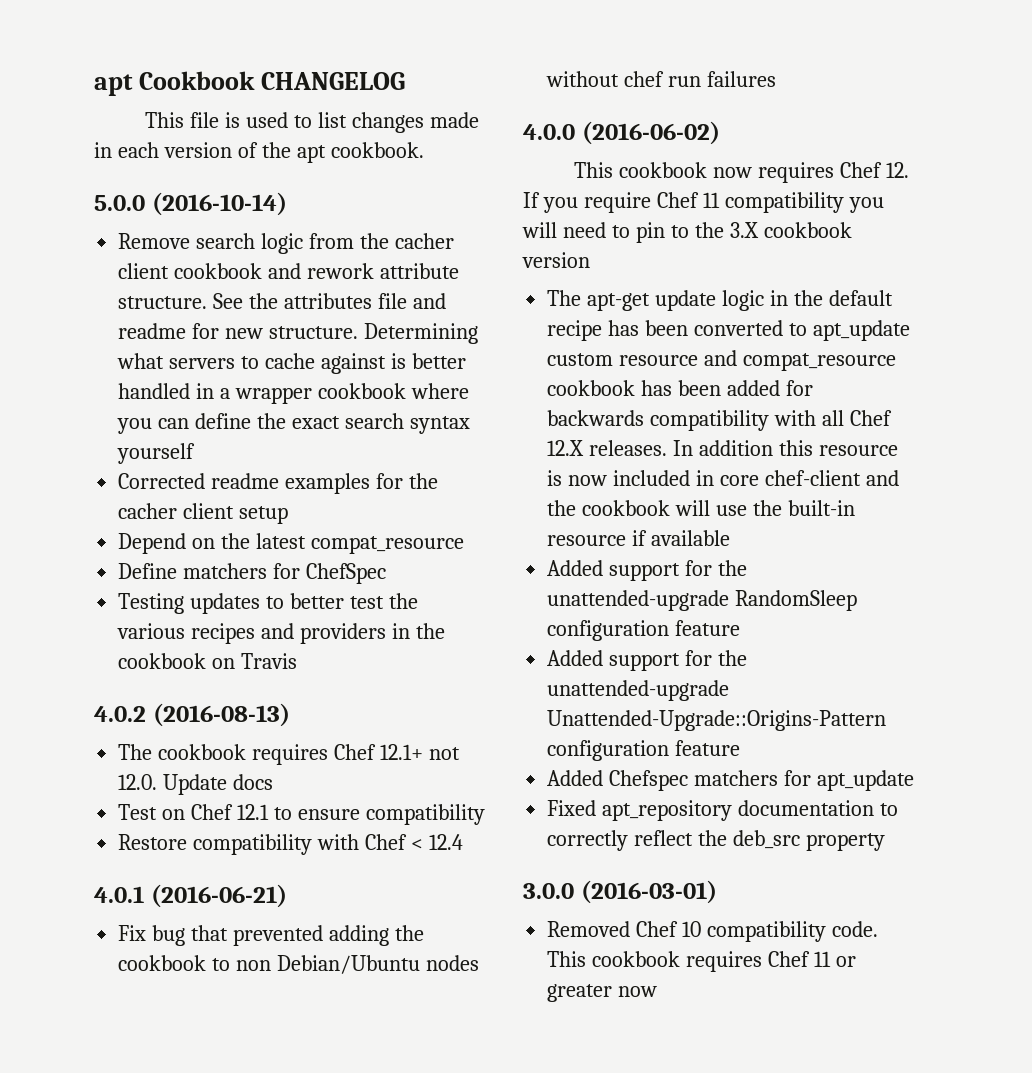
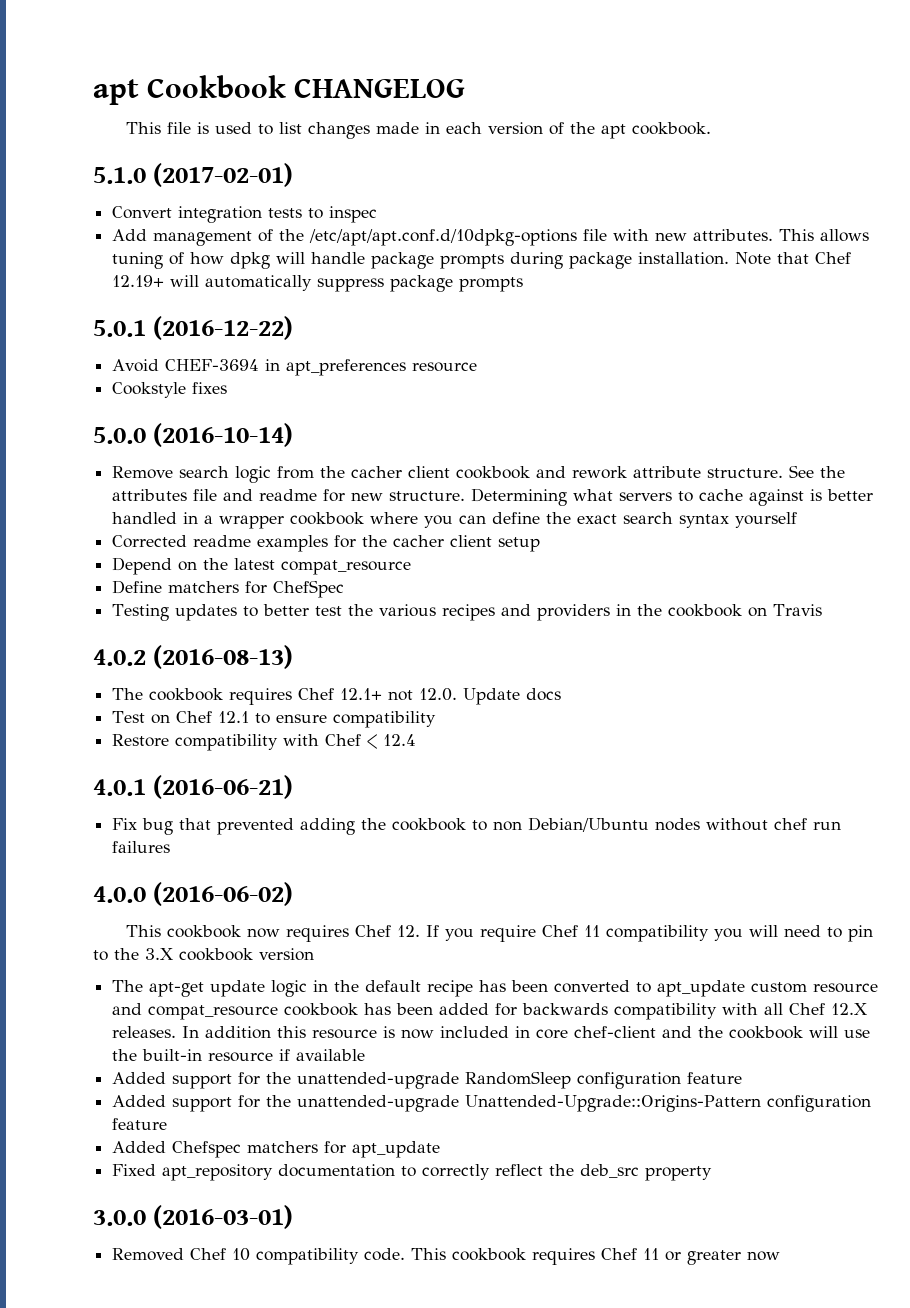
(424, 150) none -> [93,163,294,187] [112,206,378,223] [112,229,870,246] [112,252,852,269] [112,275,524,292] [93,316,294,340] [112,359,478,376] [112,382,228,398] // 5.1.0 (2017-02-01) // Convert integration tests to inspec // Add management of the /etc/apt/apt.conf.d/10dpkg-options file with new attributes. This allows tuning of how dpkg will handle package prompts during package installation. Note that Chef 12.19+ will automatically suppress package prompts // 5.0.1 (2016-12-22) // Avoid CHEF-3694 in apt_preferences resource // Cookstyle fixes

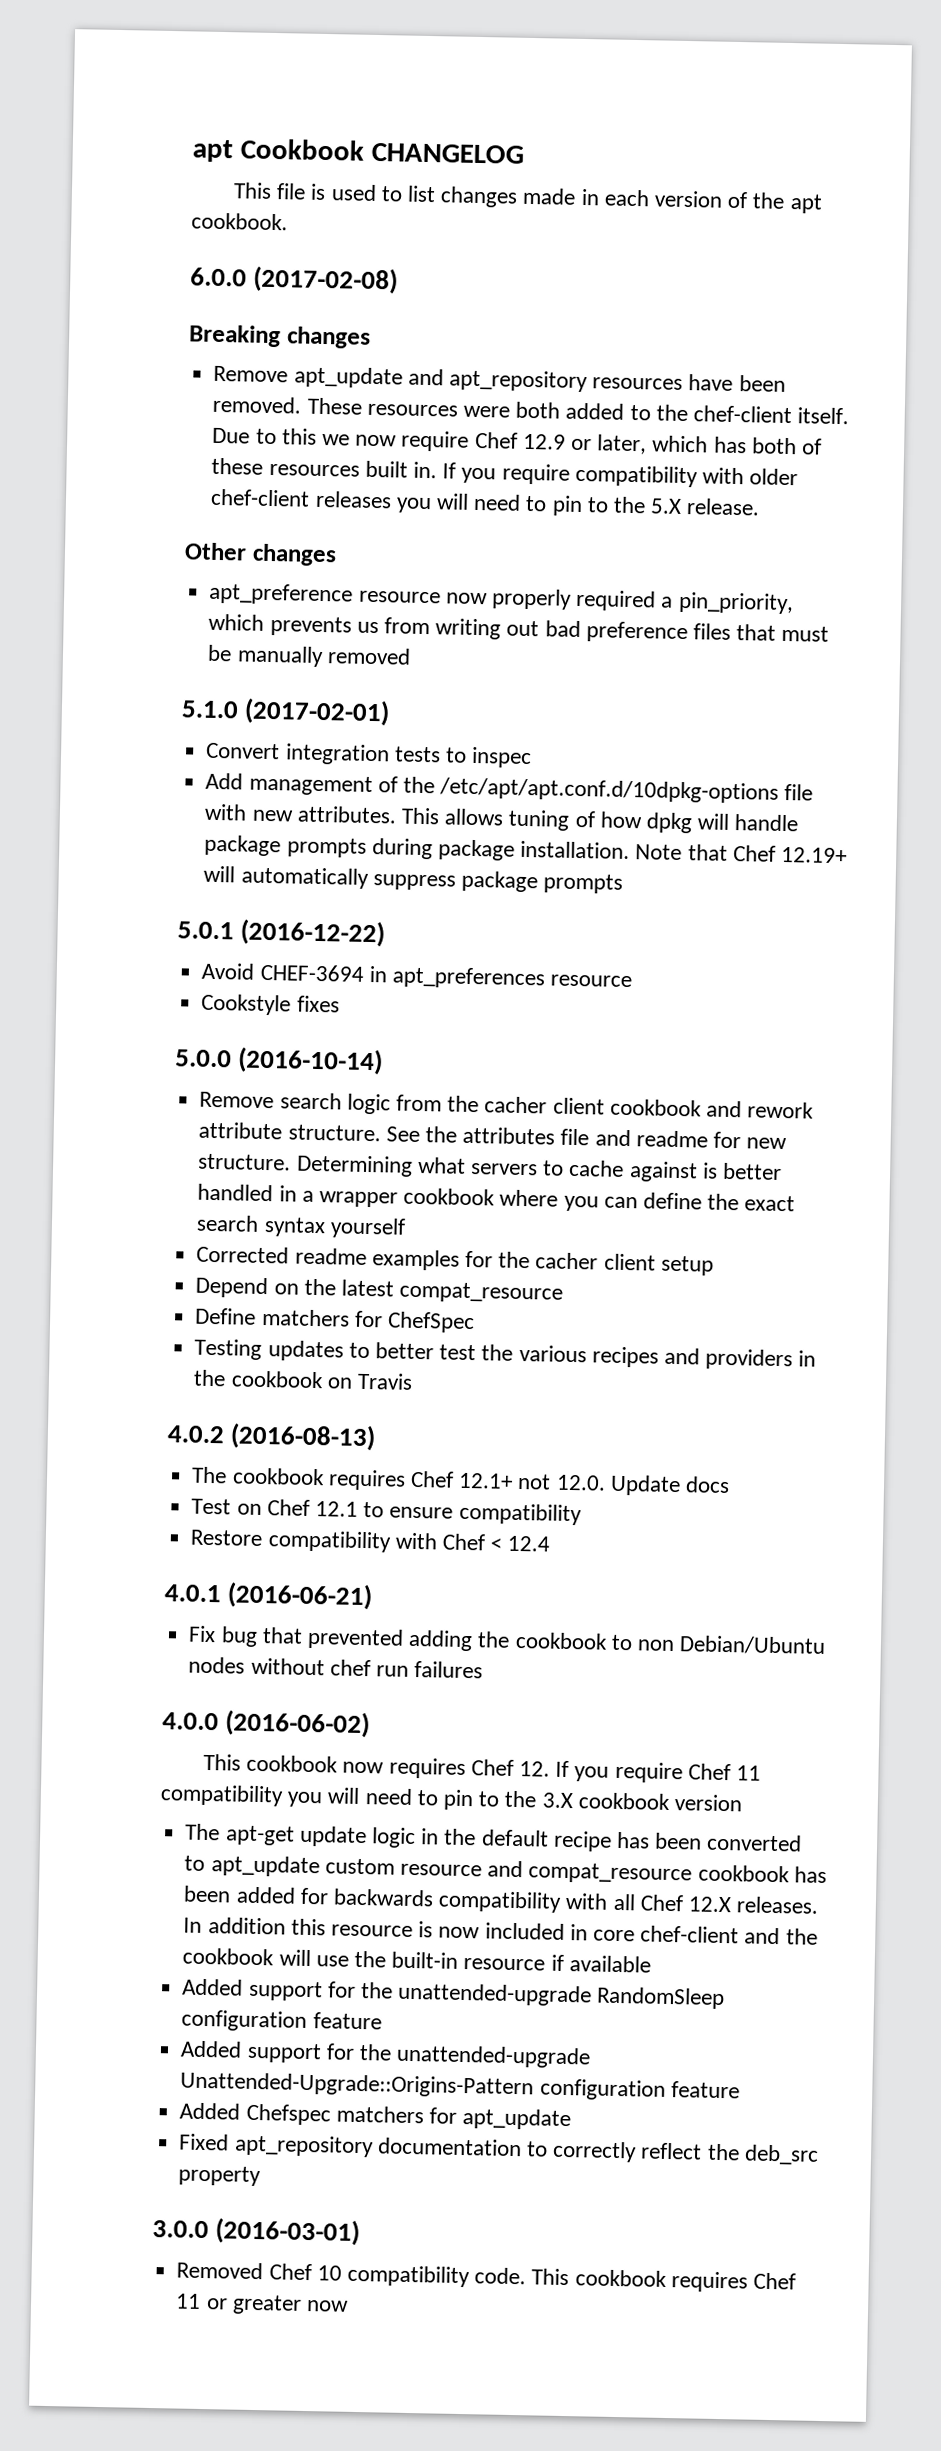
(712, 128) none -> [190,265,399,295] [188,324,371,349] [213,365,786,393] [212,395,850,425] [212,427,823,455] [211,457,799,488] [210,488,761,517] [184,542,337,567] [209,582,794,615] [208,613,830,644] [207,644,411,668] // 6.0.0 (2017-02-08) // Breaking changes // Remove apt_update and apt_repository resources have been removed. These resources were both added to the chef-client itself. Due to this we now require Chef 12.9 or later, which has both of these resources built in. If you require compatibility with older chef-client releases you will need to pin to the 5.X release. // Other changes // apt_preference resource now properly required a pin_priority, which prevents us from writing out bad preference files that must be manually removed

